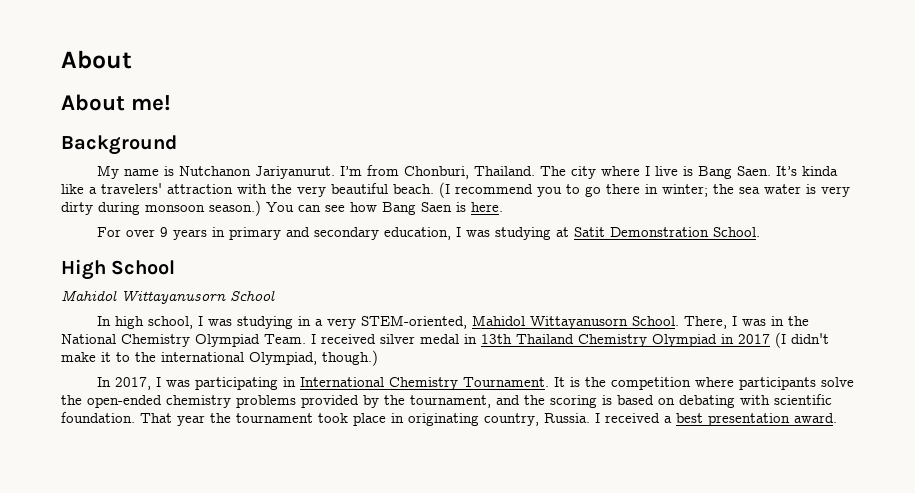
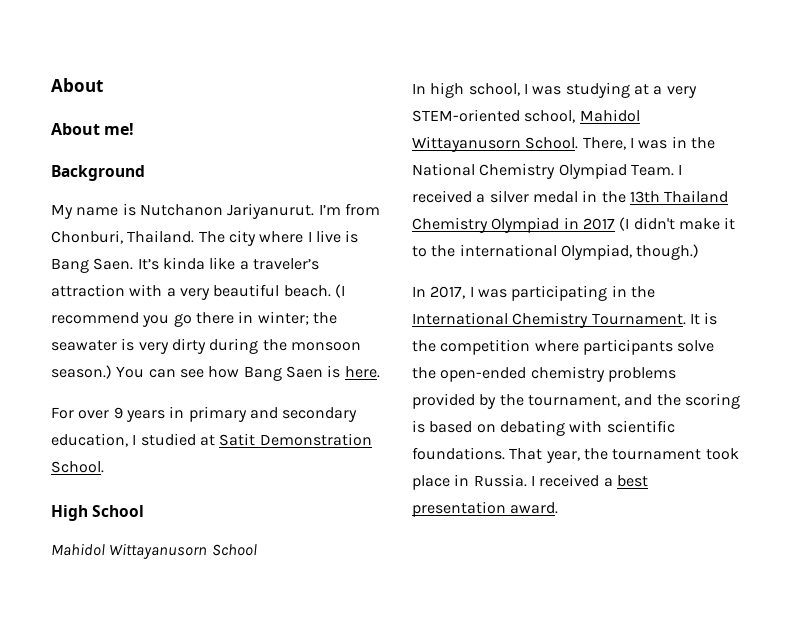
[101,183,162,194] travelers' -> [252,258,319,270] traveler’s
[271,184,292,194] the -> [166,288,176,297] a
[566,184,580,194] to -> (170, 321) none
[739,184,801,194] sea water -> [51,340,117,351] seawater
(140, 208) none -> [262,339,287,351] the
[465,227,551,240] was studying -> [140,433,196,446] studied
[297,315,467,329] in a very STEM-oriented, -> [633,84,697,98] [412,109,576,123] at a very STEM-oriented school,
(376, 339) none -> [476,194,486,203] a
(477, 339) none -> [601,191,626,203] the
(296, 382) none -> [630,286,655,298] the
[61,412,205,426] foundation. That year -> [412,447,580,463] foundations. That year,
[408,413,539,426] originating country, -> (470, 480) none

